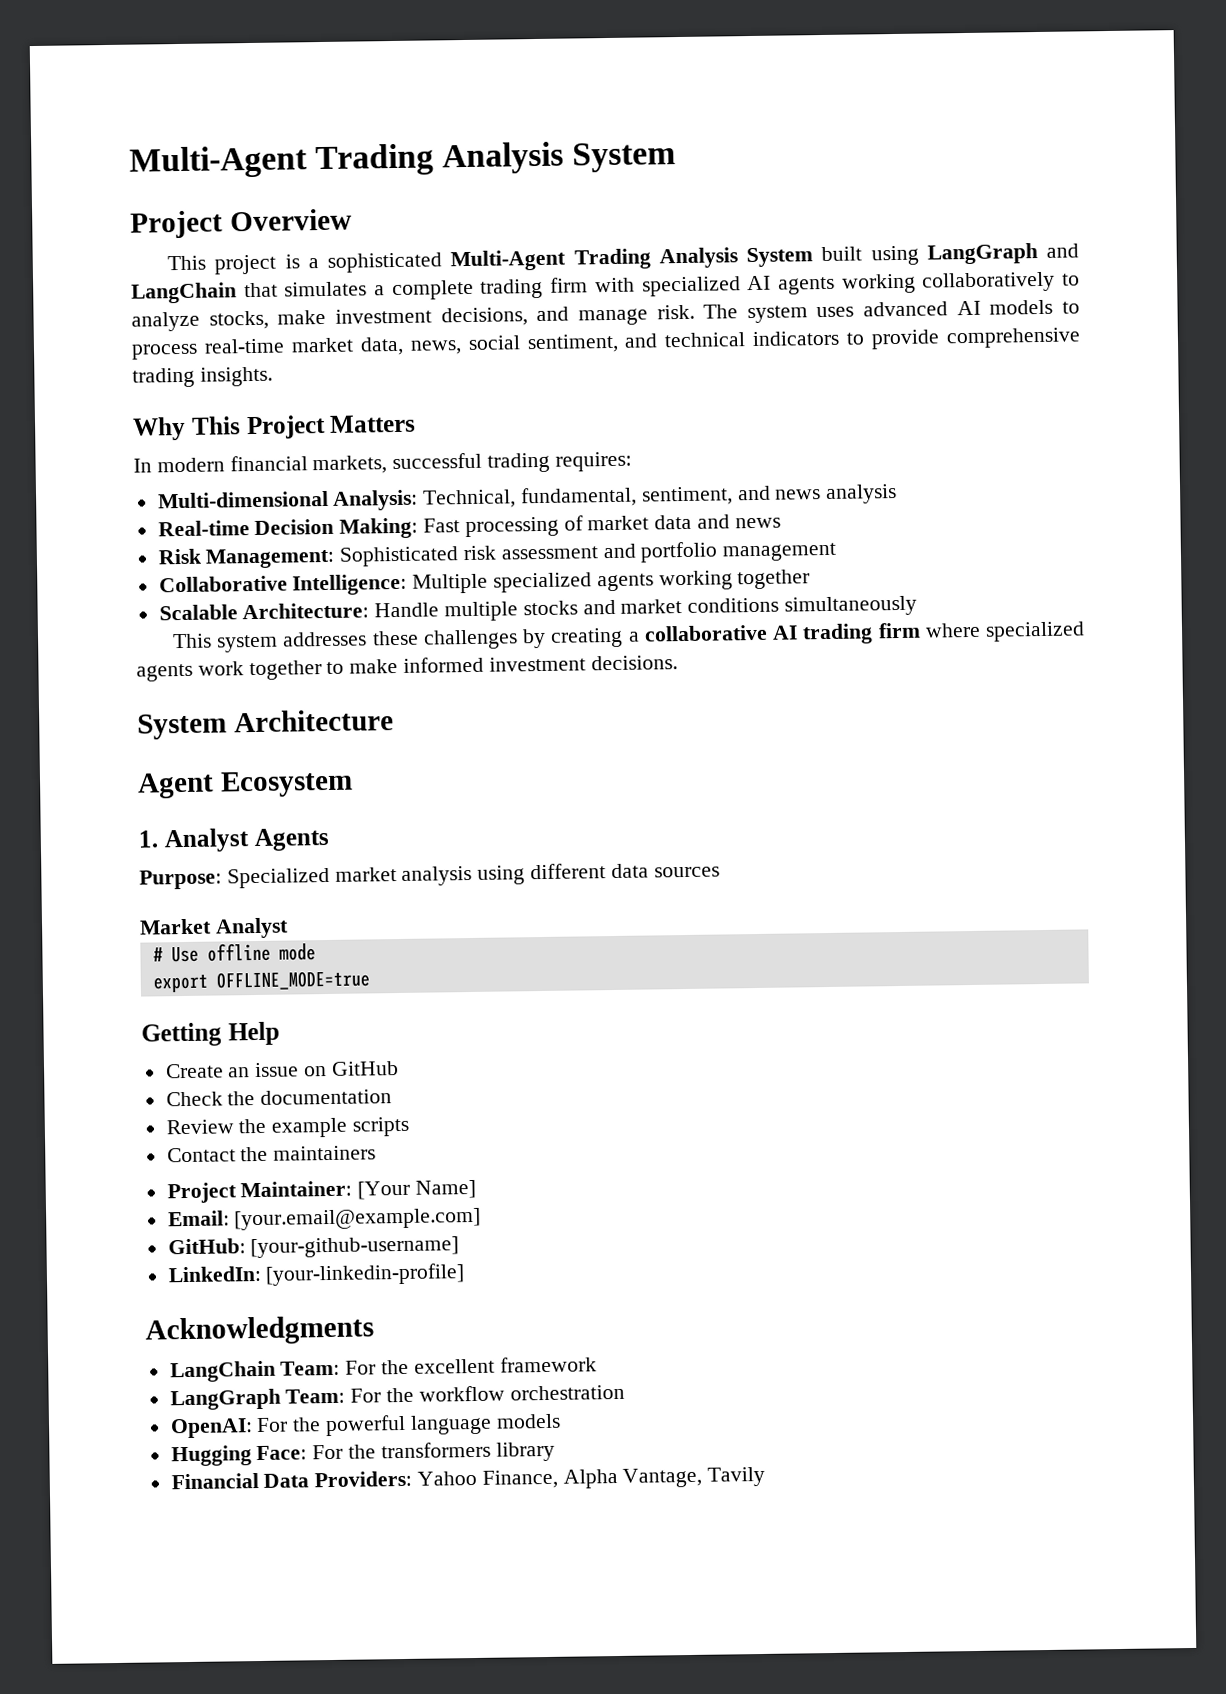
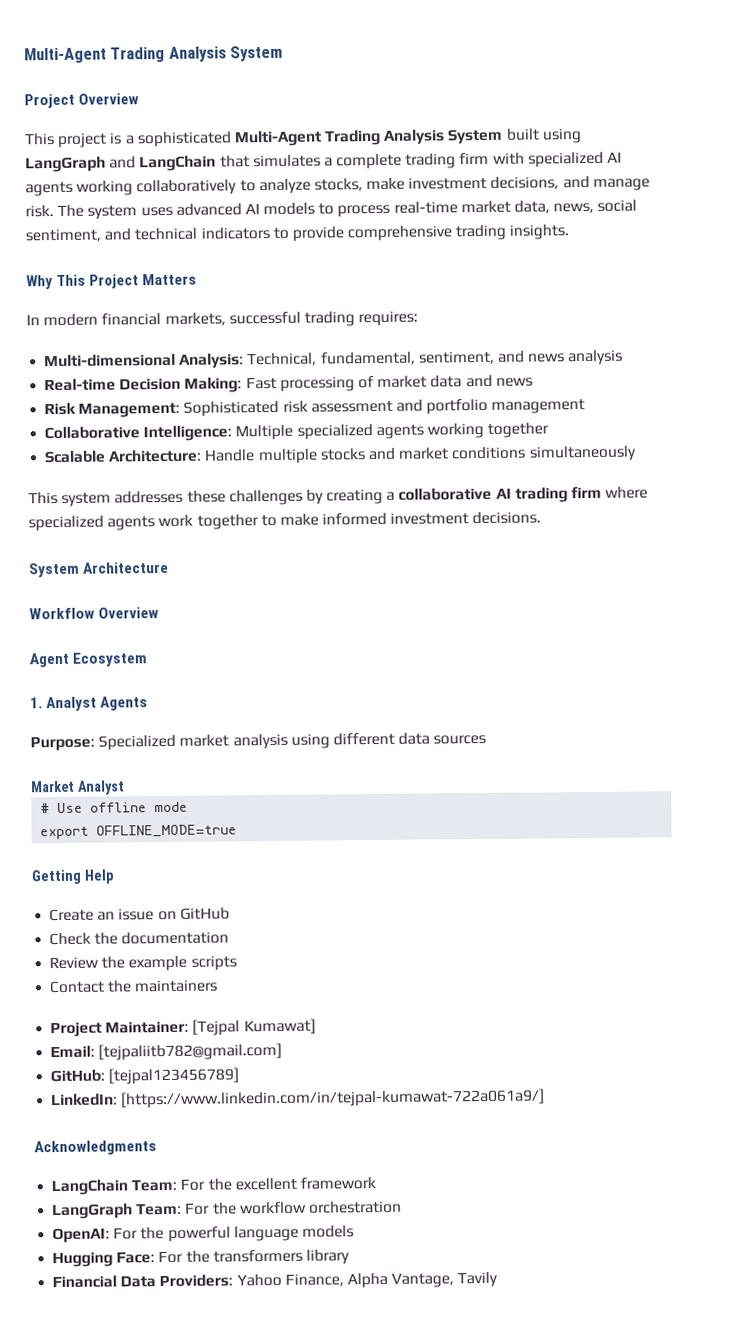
(394, 721) none -> [29,607,160,620] // Workflow Overview
[357,1179,477,1200] [Your Name] -> [192,1018,316,1036] [Tejpal Kumawat]
[234,1207,482,1231] [your.email@example.com] -> [98,1042,283,1061] [tejpaliitb782@gmail.com]
[250,1236,460,1259] [your-github-username] -> [108,1067,240,1085] [tejpal123456789]
[265,1263,466,1286] [your-linkedin-profile] -> [120,1088,546,1109] [https://www.linkedin.com/in/tejpal-kumawat-722a061a9/]

